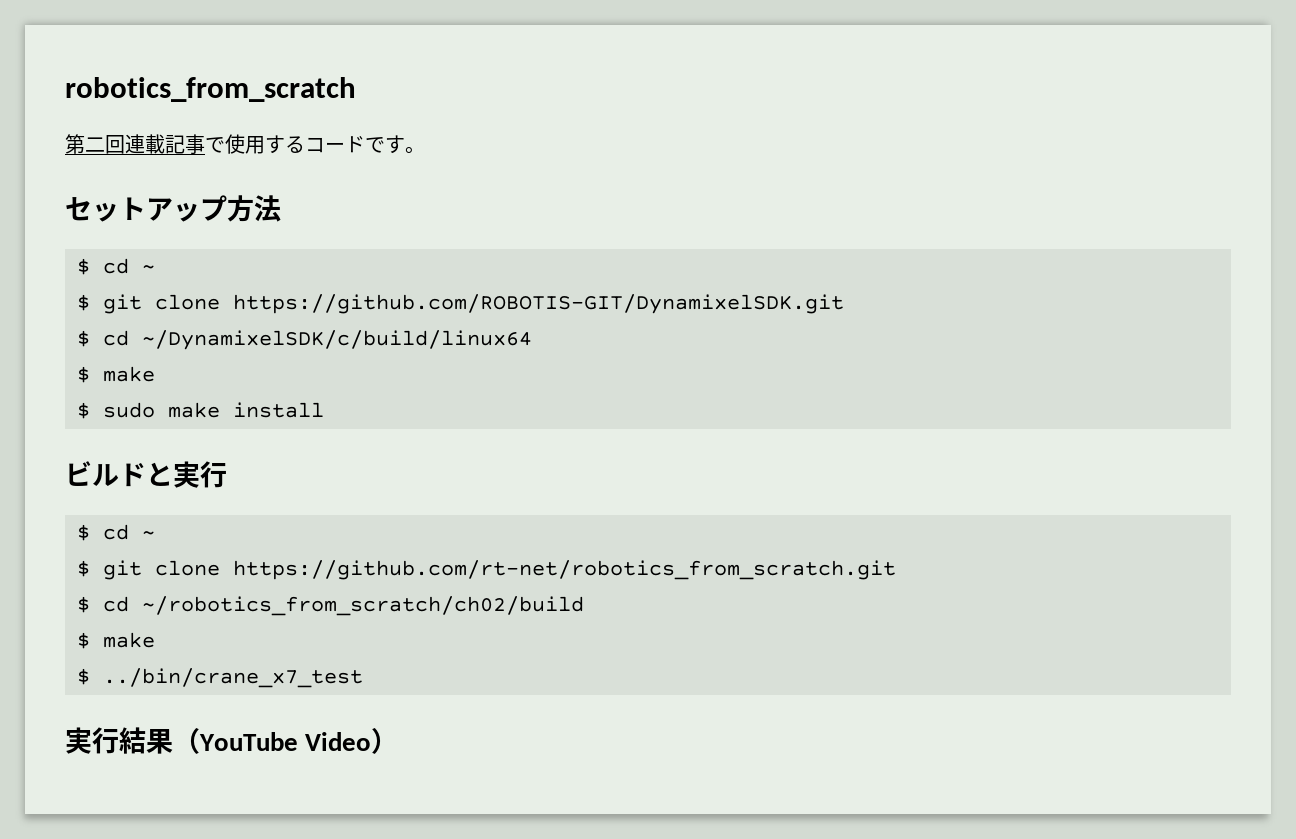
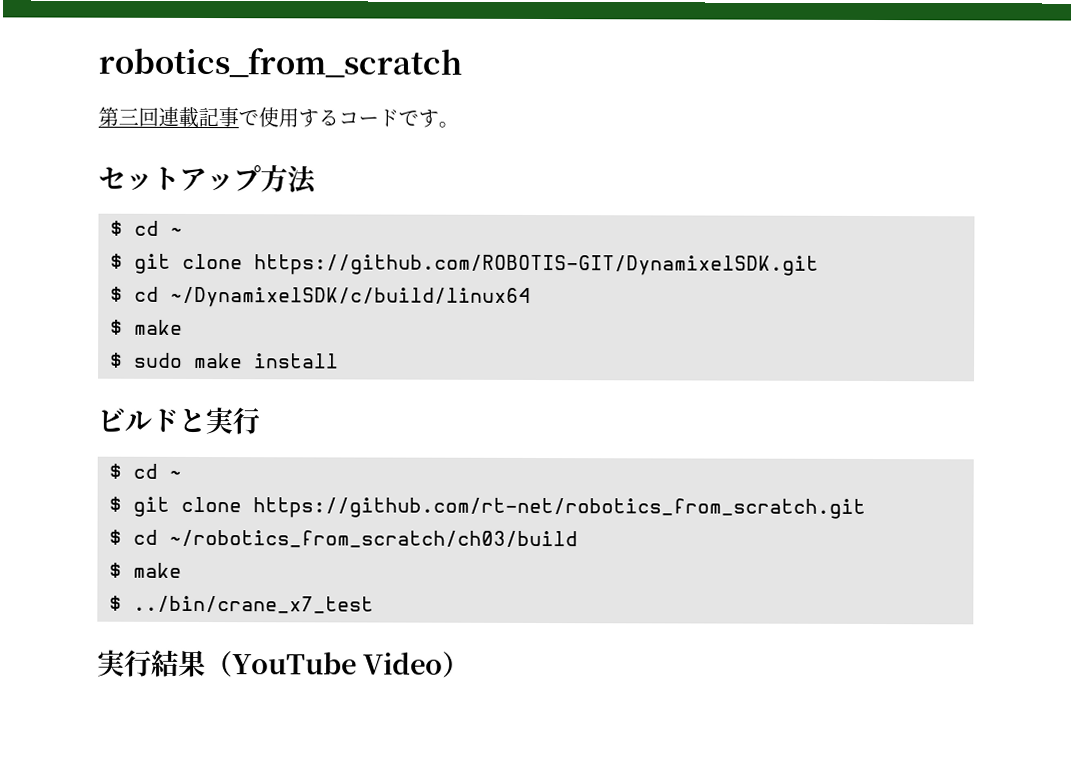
[85,137,105,152] 二 -> [118,107,139,125] 三
[142,596,584,616] ~/robotics_from_scratch/ch02/build -> [169,529,578,549] ~/robotics_from_scratch/ch03/build

